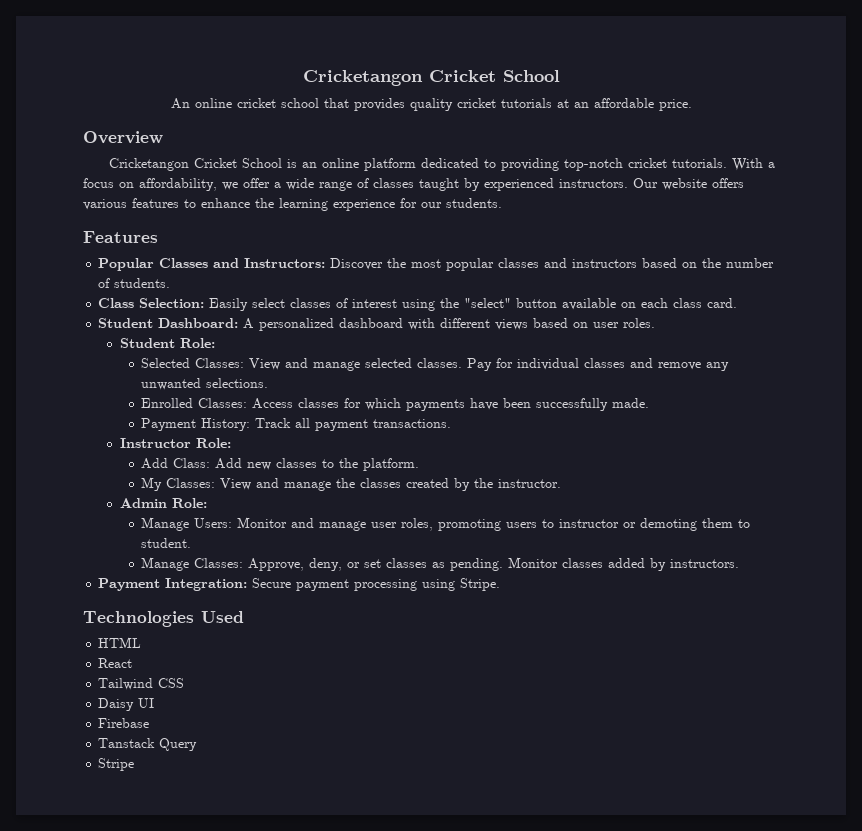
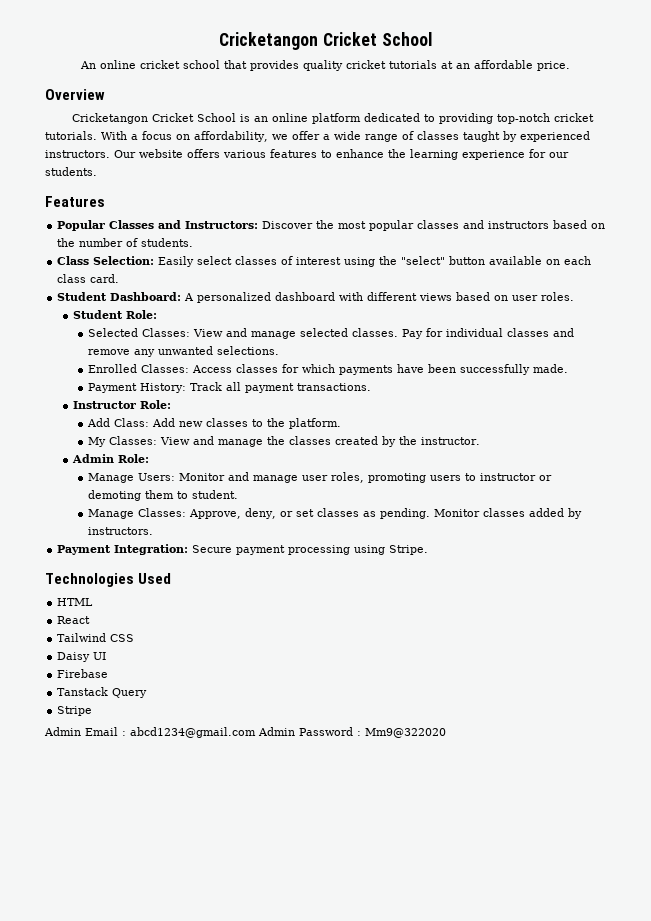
(135, 764) none -> [44,727,446,738] // Admin Email : abcd1234@gmail.com Admin Password : Mm9@322020

